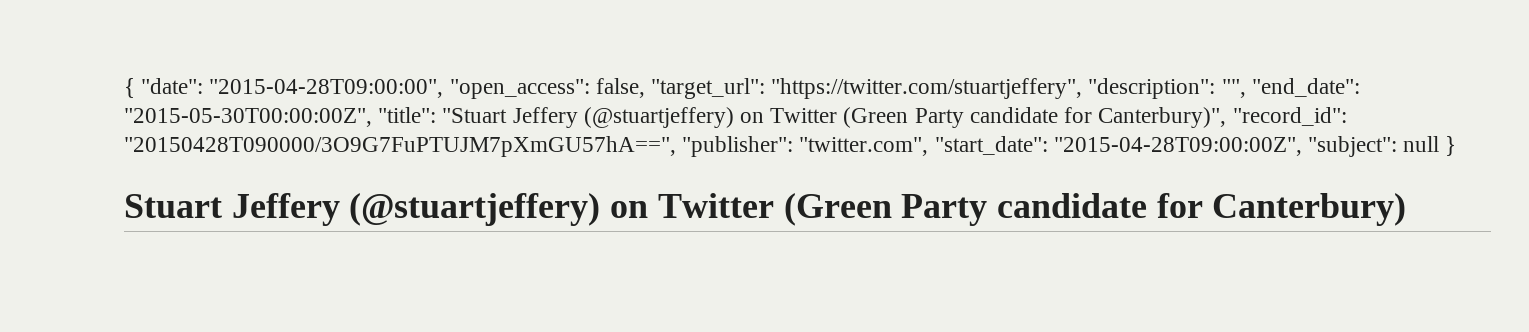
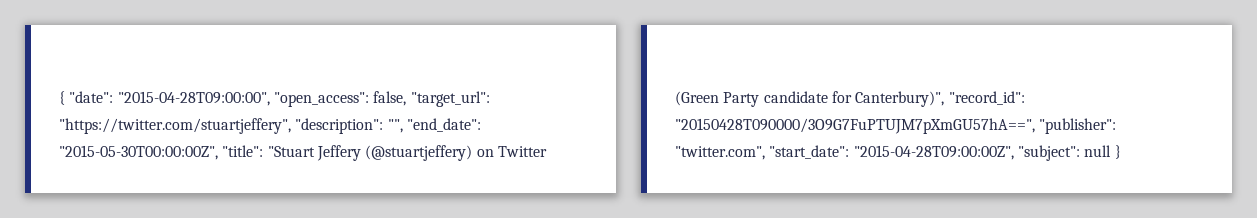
[124,193,1407,226] // Stuart Jeffery (@stuartjeffery) on Twitter (Green Party candidate for Canterbury) -> (1121, 152) none

